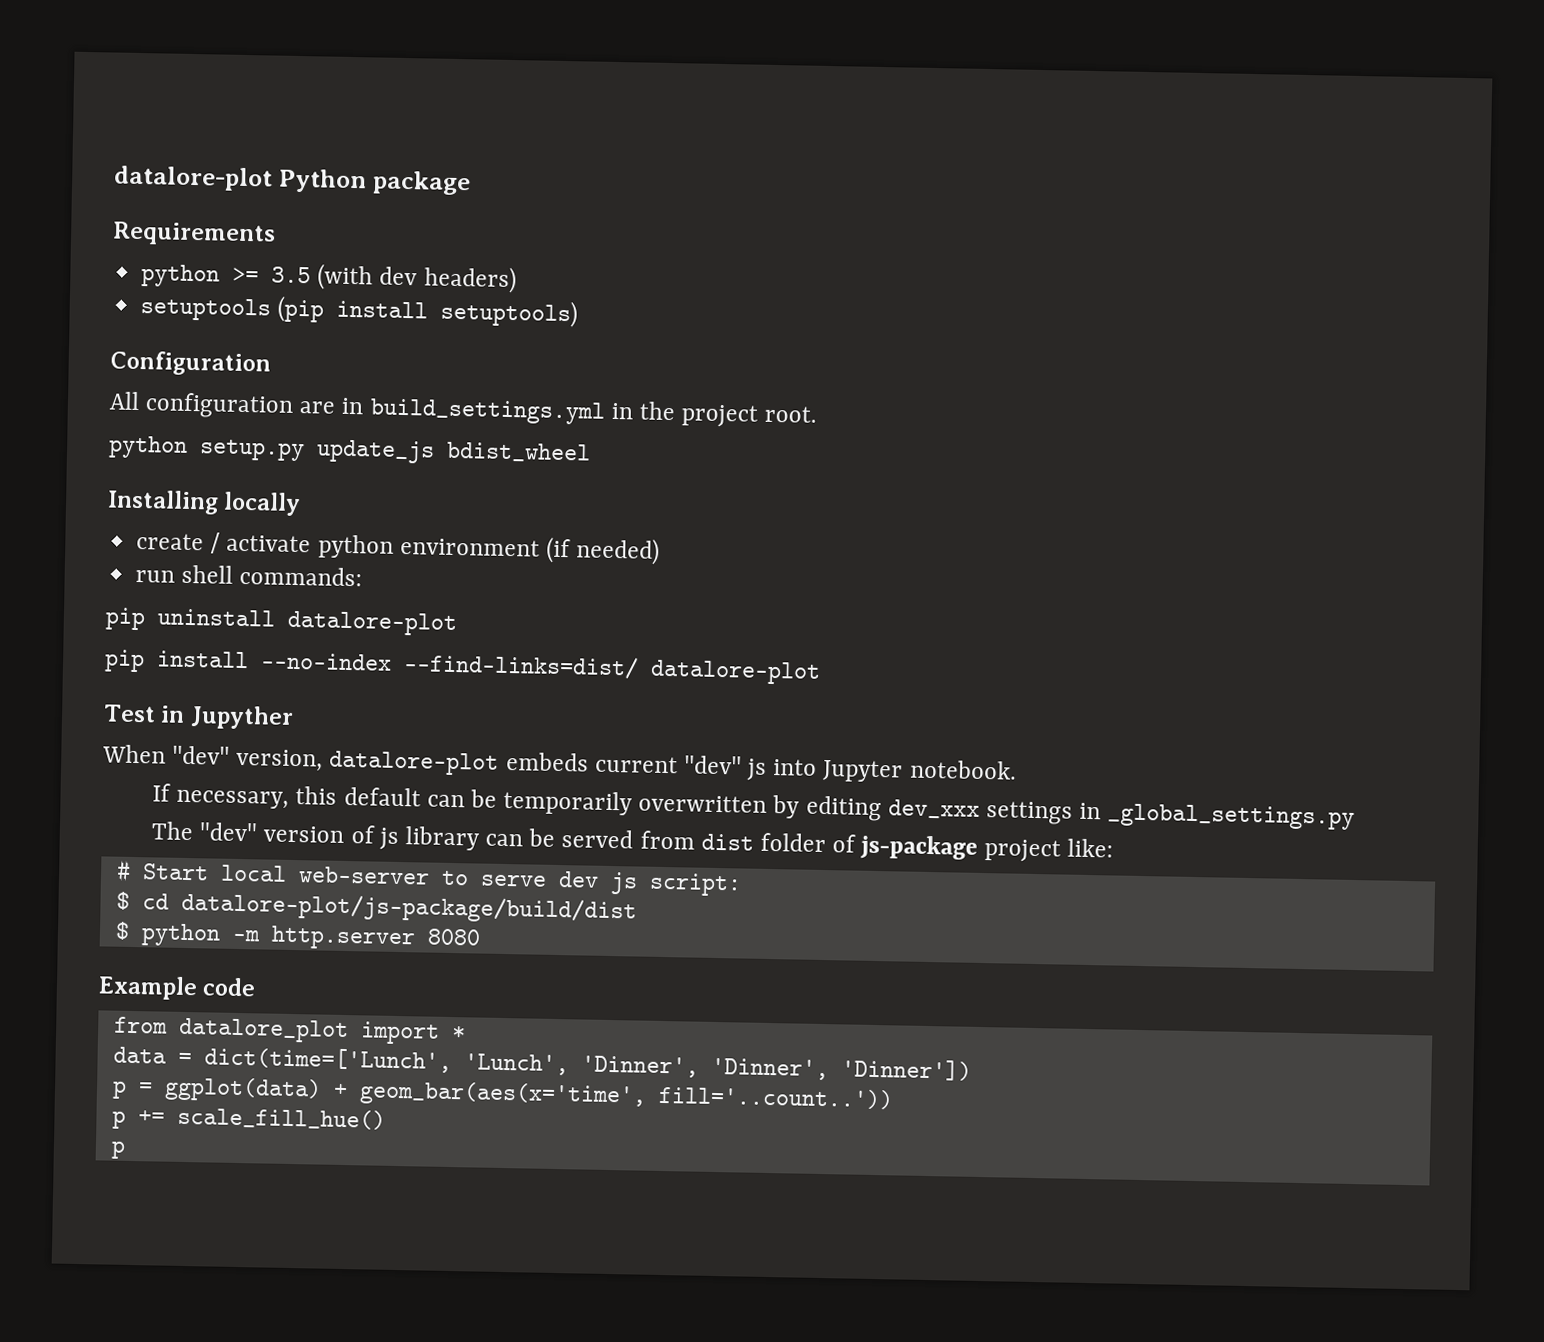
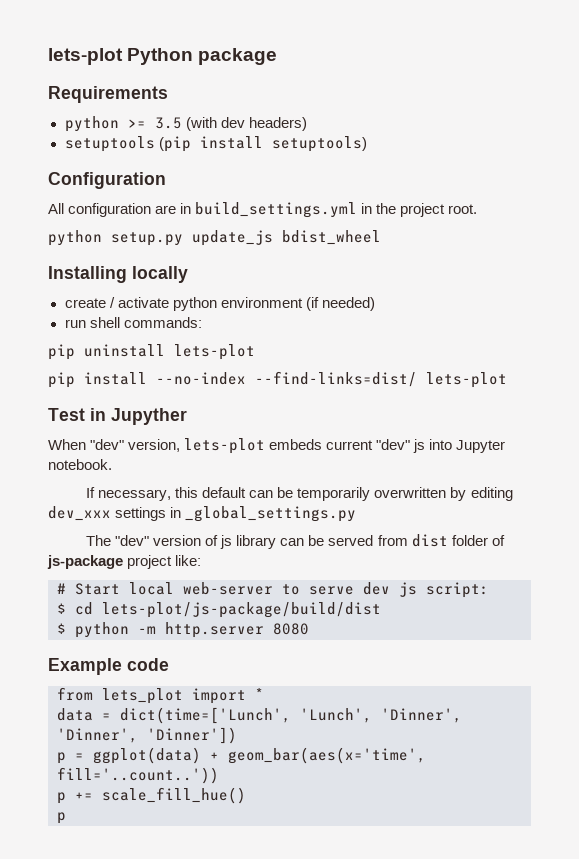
[113,165,273,192] datalore-plot -> [48,48,123,65] lets-plot
[287,610,458,637] datalore-plot -> [174,344,255,360] lets-plot
[650,659,821,685] datalore-plot -> [426,372,507,388] lets-plot
[329,750,500,776] datalore-plot -> [184,438,266,454] lets-plot
[180,891,637,925] datalore-plot/js-package/build/dist -> [102,602,381,618] lets-plot/js-package/build/dist
[177,1017,349,1044] datalore_plot -> [102,688,183,704] lets_plot

